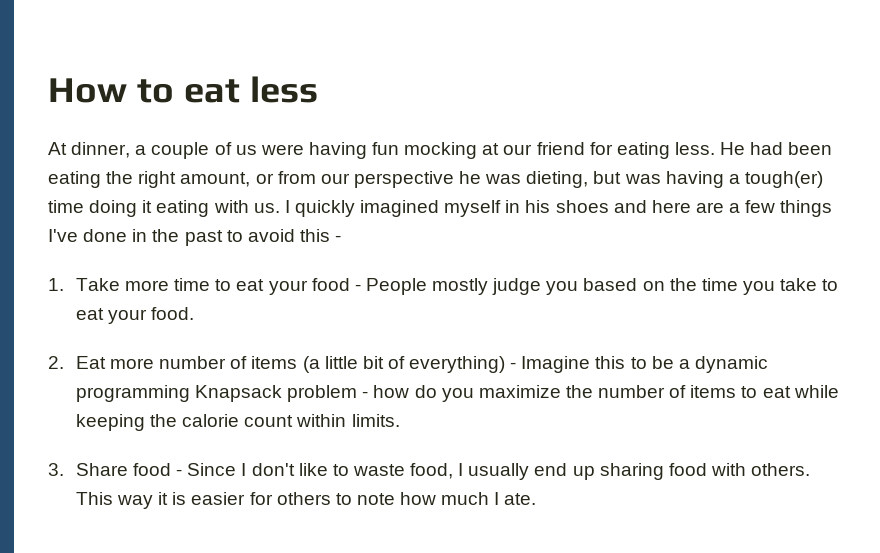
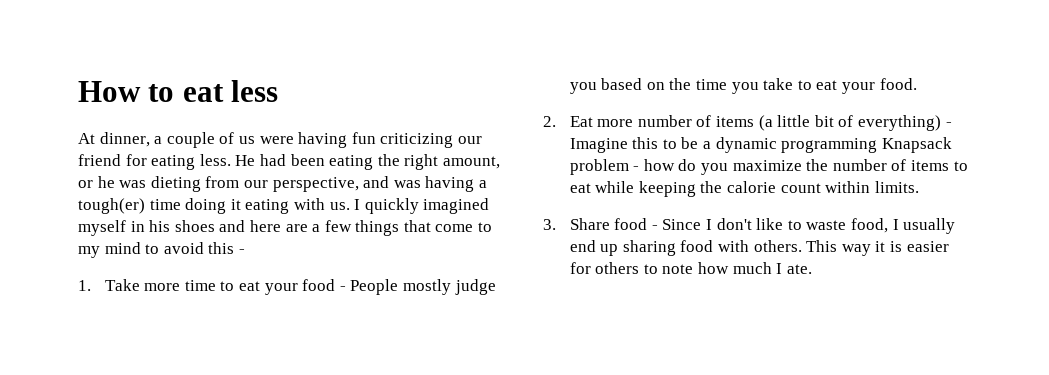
[404,142,500,159] mocking at -> [380,133,454,148] criticizing
[277,171,622,188] from our perspective he was dieting, but -> [97,176,390,192] he was dieting from our perspective, and
[48,229,223,246] I've done in the past -> [403,220,493,232] [78,242,141,258] that come to my mind

